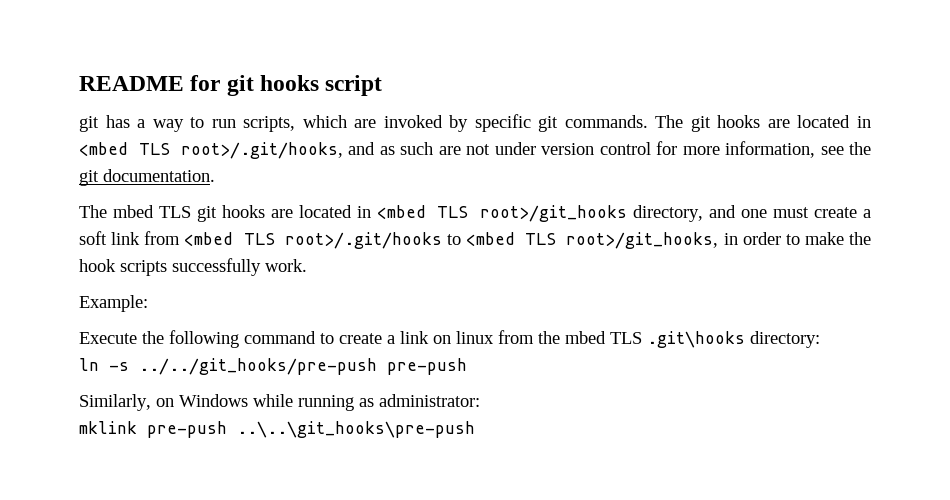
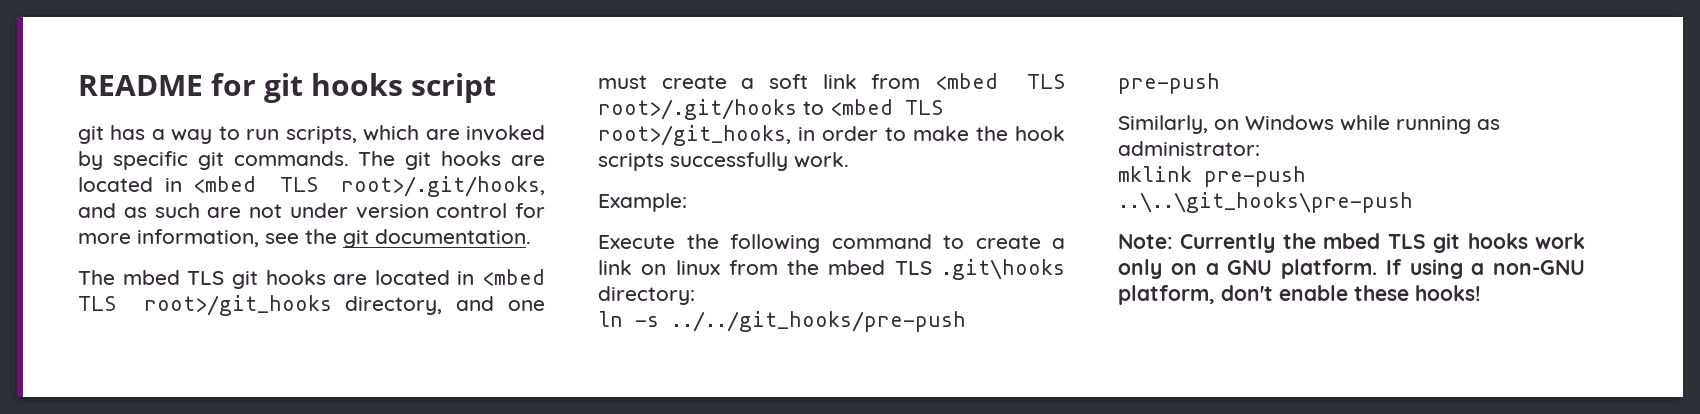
(475, 429) none -> [1118,233,1585,253] [1118,259,1585,279] [1118,285,1481,305] // Note: Currently the mbed TLS git hooks work only on a GNU platform. If using a non-GNU platform, don't enable these hooks!

